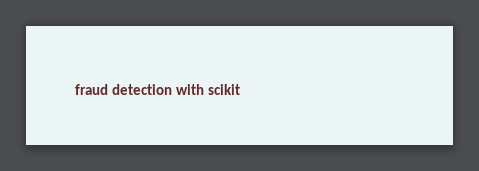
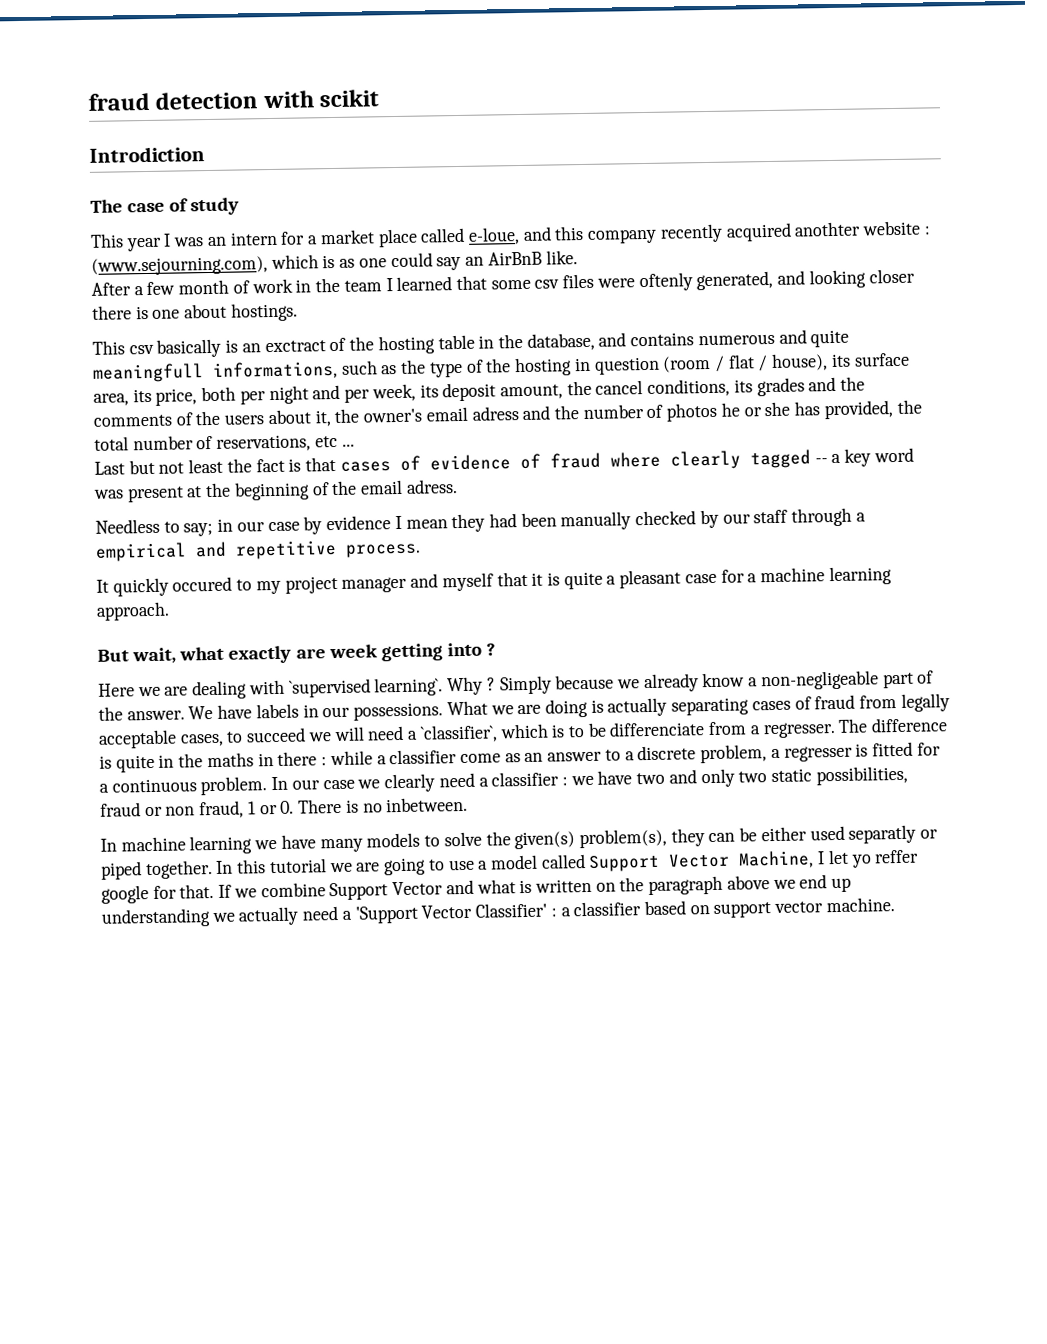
(241, 89) none -> [89,146,205,163] [90,197,240,216] [90,220,931,252] [91,250,578,276] [91,268,915,296] [92,302,298,322] [92,329,850,358] [93,352,910,383] [93,376,866,406] [93,399,922,427] [94,434,355,452] [94,447,914,475] [94,479,458,503] [95,507,866,537] [95,539,421,562] [96,566,892,597] [96,601,170,621] [97,642,497,665] [98,670,935,700] [98,693,950,721] [98,717,949,749] [99,741,941,773] [99,765,908,796] [100,796,469,819] [100,824,939,855] [100,849,920,880] [101,874,852,904] [101,897,895,928] // Introdiction // The case of study // This year I was an intern for a market place called e-loue, and this company recently acquired anothter website : (www.sejourning.com), which is as one could say an AirBnB like. // After a few month of work in the team I learned that some csv files were oftenly generated, and looking closer there is one about hostings. // This csv basically is an exctract of the hosting table in the database, and contains numerous and quite meaningfull informations, such as the type of the hosting in question (room / flat / house), its surface area, its price, both per night and per week, its deposit amount, the cancel conditions, its grades and the comments of the users about it, the owner's email adress and the number of photos he or she has provided, the total number of reservations, etc ... // Last but not least the fact is that cases of evidence of fraud where clearly tagged -- a key word was present at the beginning of the email adress. // Needless to say; in our case by evidence I mean they had been manually checked by our staff through a empirical and repetitive process. // It quickly occured to my project manager and myself that it is quite a pleasant case for a machine learning approach. // But wait, what exactly are week getting into ? // Here we are dealing with `supervised learning`. Why ? Simply because we already know a non-negligeable part of the answer. We have labels in our possessions. What we are doing is actually separating cases of fraud from legally acceptable cases, to succeed we will need a `classifier`, which is to be differenciate from a regresser. The difference is quite in the maths in there : while a classifier come as an answer to a discrete problem, a regresser is fitted for a continuous problem. In our case we clearly need a classifier : we have two and only two static possibilities, fraud or non fraud, 1 or 0. There is no inbetween. // In machine learning we have many models to solve the given(s) problem(s), they can be either used separatly or piped together. In this tutorial we are going to use a model called Support Vector Machine, I let yo reffer google for that. If we combine Support Vector and what is written on the paragraph above we end up understanding we actually need a 'Support Vector Classifier' : a classifier based on support vector machine.

